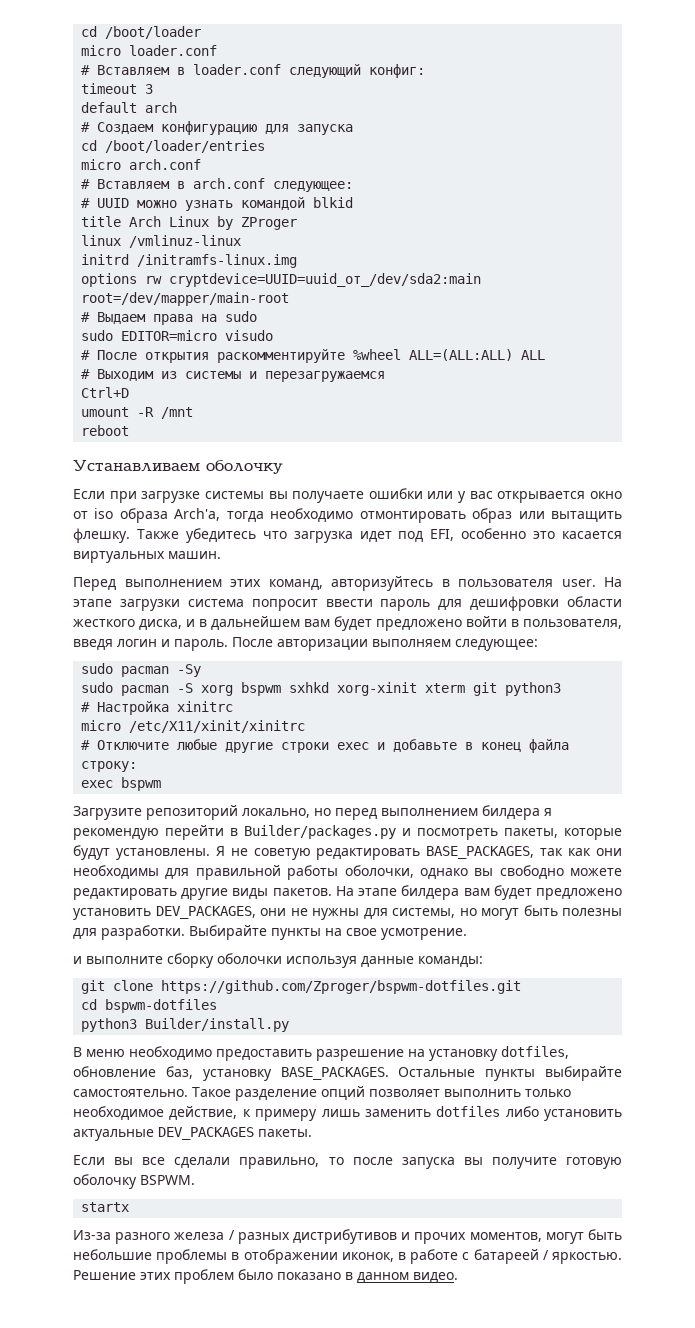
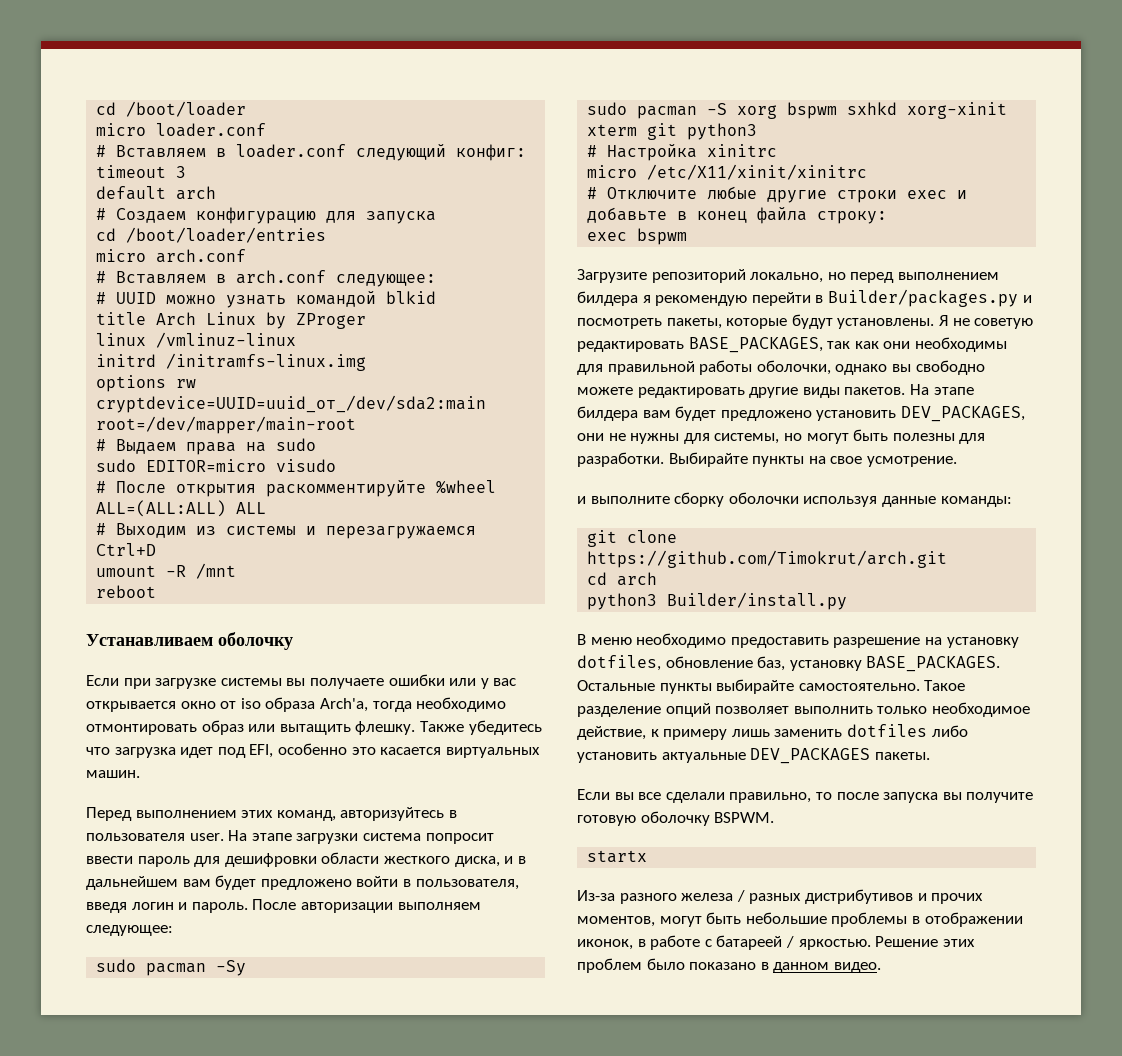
[161,980,522,994] [81,999,218,1013] https://github.com/Zproger/bspwm-dotfiles.git // cd bspwm-dotfiles -> [587,550,948,568] [587,572,658,586] https://github.com/Timokrut/arch.git // cd arch

